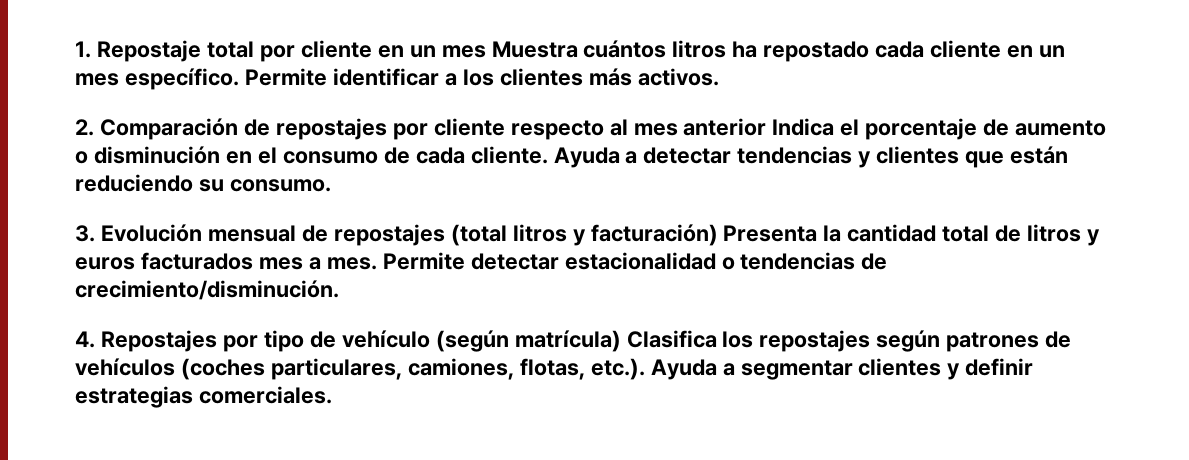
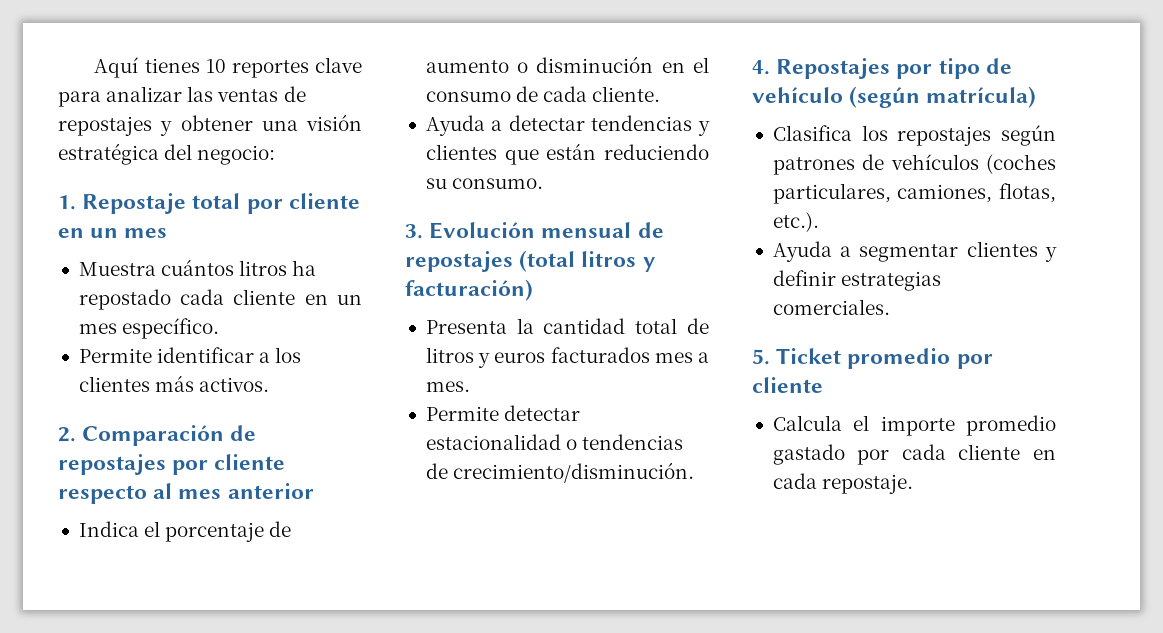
(75, 49) none -> [94,57,362,78] [58,86,306,107] [58,114,362,136] [58,143,276,165] Aquí tienes 10 reportes clave para analizar las ventas de repostajes y obtener una visión estratégica del negocio: //
(486, 51) none -> (168, 233) //
(239, 79) none -> (220, 328) //
(767, 127) none -> (314, 491) //
(548, 155) none -> (661, 94) //
(718, 235) none -> (533, 290) //
(377, 263) none -> (470, 386) //
(621, 341) none -> (1037, 97) //
(645, 369) none -> (819, 222) //
(332, 395) none -> [752,348,993,369] [752,377,823,393] [772,415,1056,436] [772,444,1056,465] [772,473,914,494] // 5. Ticket promedio por cliente // Calcula el importe promedio gastado por cada cliente en cada repostaje.

